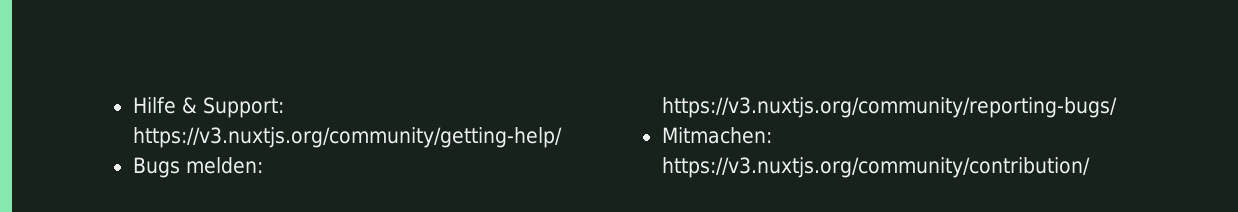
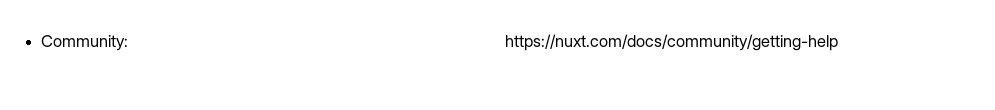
[132,97,284,118] [132,127,562,148] [132,157,263,178] [661,97,1117,118] [661,127,772,144] [661,157,1090,178] Hilfe & Support: https://v3.nuxtjs.org/community/getting-help/ // Bugs melden: https://v3.nuxtjs.org/community/reporting-bugs/ // Mitmachen: https://v3.nuxtjs.org/community/contribution/ -> [41,34,839,51] Community: https://nuxt.com/docs/community/getting-help

